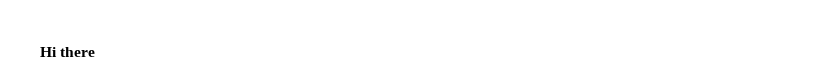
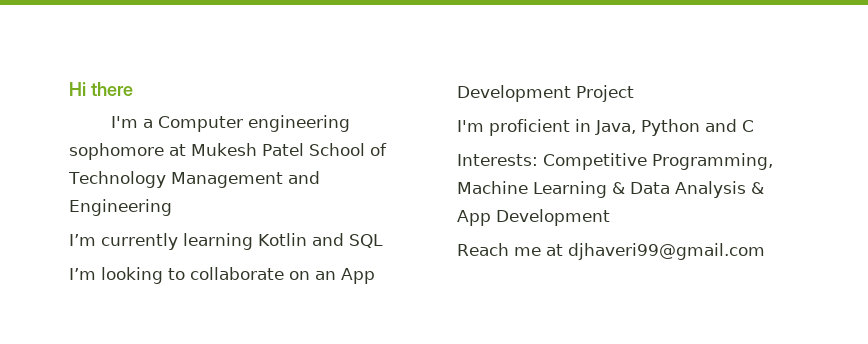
(96, 52) none -> [110,115,350,132] [69,143,387,160] [68,171,320,188] [69,199,172,216] [69,233,383,250] [69,267,375,284] [457,85,634,102] [457,119,754,136] [457,153,773,170] [457,181,764,198] [457,209,610,226] [457,243,765,260] // I'm a Computer engineering sophomore at Mukesh Patel School of Technology Management and Engineering // I’m currently learning Kotlin and SQL // I’m looking to collaborate on an App Development Project // I'm proficient in Java, Python and C // Interests: Competitive Programming, Machine Learning & Data Analysis & App Development // Reach me at djhaveri99@gmail.com

